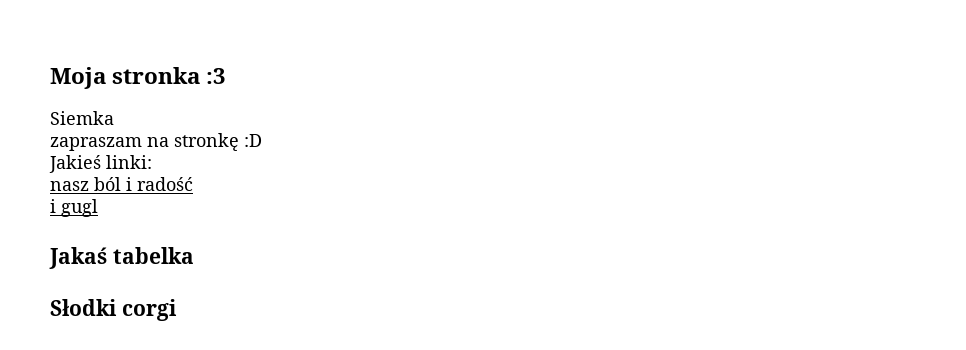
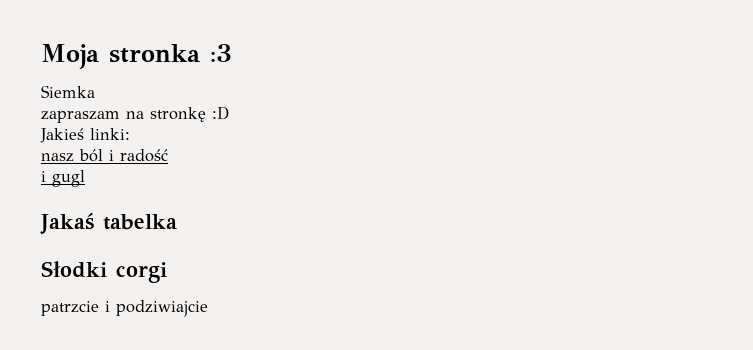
(177, 310) none -> [41,300,208,317] // patrzcie i podziwiajcie

